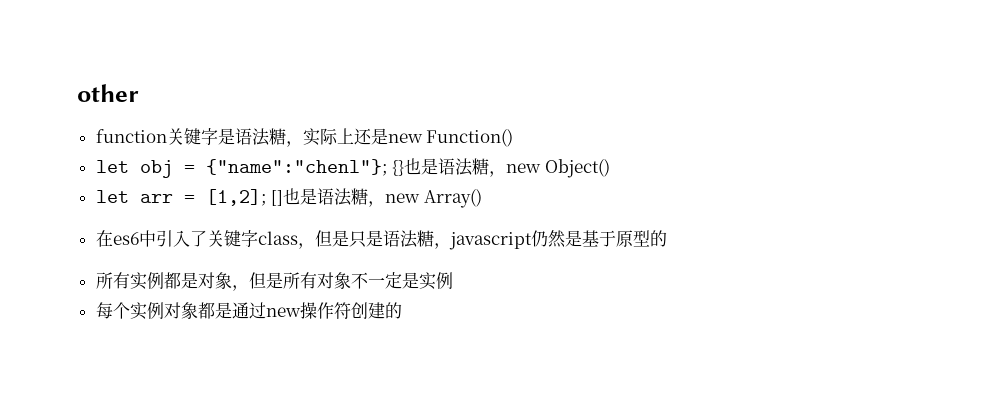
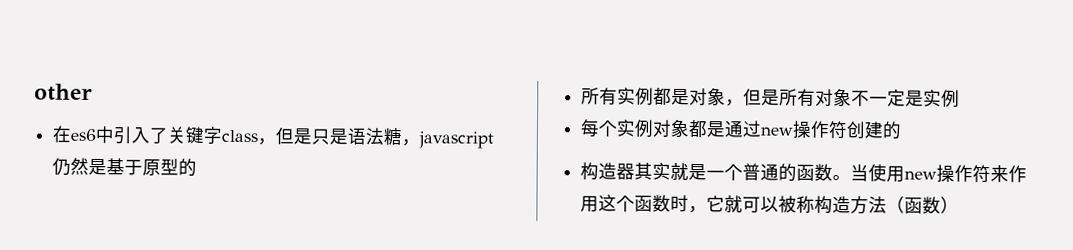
[95,128,514,147] [95,158,610,178] [95,188,482,208] // function关键字是语法糖，实际上还是new Function() // let obj = {"name":"chenl"}; {}也是语法糖，new Object() // let arr = [1,2]; []也是语法糖，new Array() -> (93, 92) none
(402, 310) none -> [580,162,1028,184] [580,194,960,215] // 构造器其实就是一个普通的函数。当使用new操作符来作用这个函数时，它就可以被称构造方法（函数）

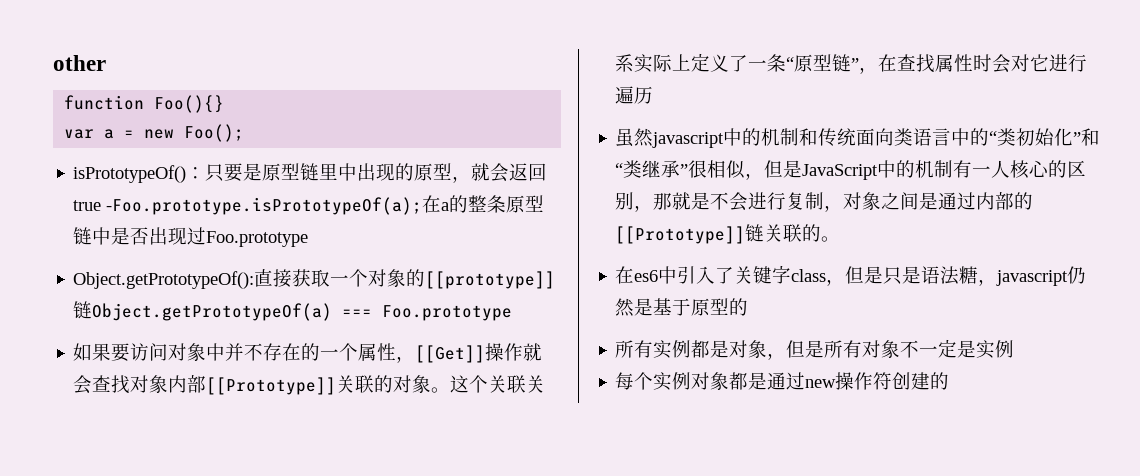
(93, 92) none -> [64,95,225,113] [64,124,245,142] [73,163,548,183] [73,195,545,215] [73,227,309,247] [73,269,556,289] [73,301,513,321] [73,343,543,363] [73,375,546,395] [615,53,1088,74] [615,86,654,104] [615,128,1101,148] [615,160,1087,180] [615,192,1034,212] [615,224,841,244] // function Foo(){} // var a = new Foo(); // isPrototypeOf()：只要是原型链里中出现的原型，就会返回true -Foo.prototype.isPrototypeOf(a);在a的整条原型链中是否出现过Foo.prototype // Object.getPrototypeOf():直接获取一个对象的[[prototype]]链Object.getPrototypeOf(a) === Foo.prototype // 如果要访问对象中并不存在的一个属性，[[Get]]操作就会查找对象内部[[Prototype]]关联的对象。这个关联关系实际上定义了一条“原型链”，在查找属性时会对它进行遍历 // 虽然javascript中的机制和传统面向类语言中的“类初始化”和“类继承”很相似，但是JavaScript中的机制有一人核心的区别，那就是不会进行复制，对象之间是通过内部的[[Prototype]]链关联的。
[580,162,1028,184] [580,194,960,215] // 构造器其实就是一个普通的函数。当使用new操作符来作用这个函数时，它就可以被称构造方法（函数） -> (950, 381) none

